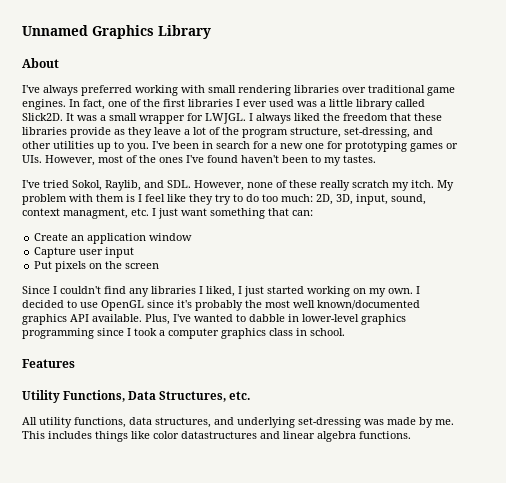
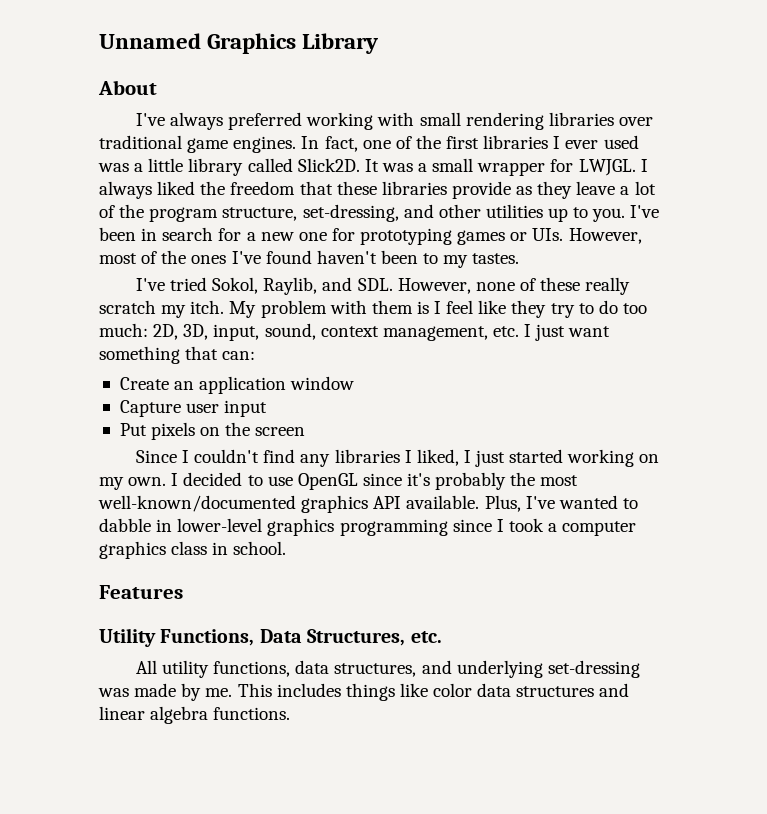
[63,208,128,219] managment, -> [382,326,488,341] management,
[293,300,420,310] well known/documented -> [98,495,296,512] well-known/documented
[181,431,257,439] datastructures -> [477,683,595,697] data structures

